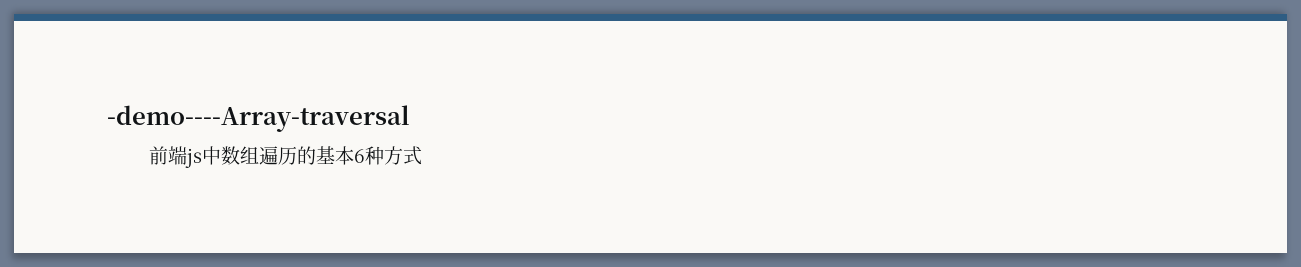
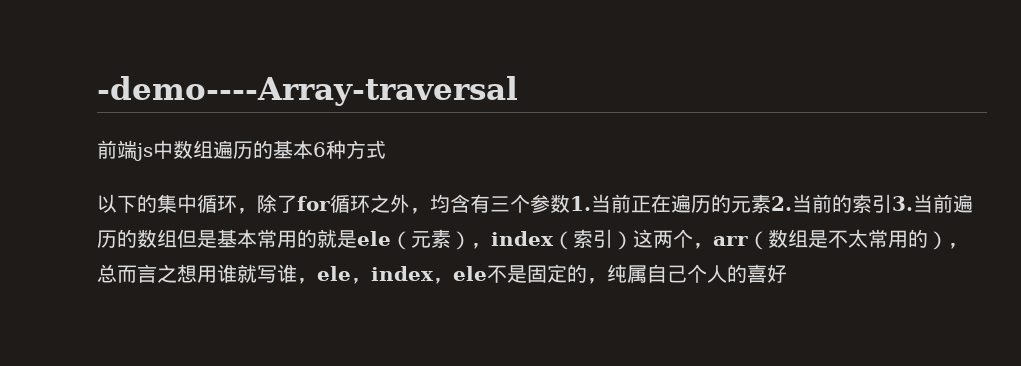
(422, 155) none -> [97,194,973,214] [97,229,968,250] [97,264,787,284] // 以下的集中循环，除了for循环之外，均含有三个参数1.当前正在遍历的元素2.当前的索引3.当前遍历的数组但是基本常用的就是ele（元素），index（索引）这两个，arr（数组是不太常用的），总而言之想用谁就写谁，ele，index，ele不是固定的，纯属自己个人的喜好

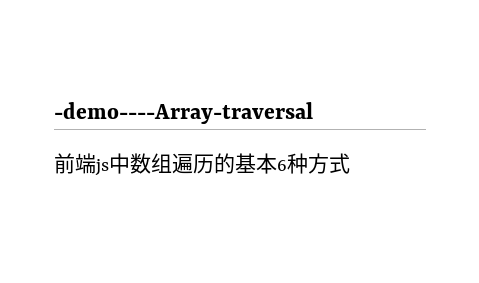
[97,194,973,214] [97,229,968,250] [97,264,787,284] // 以下的集中循环，除了for循环之外，均含有三个参数1.当前正在遍历的元素2.当前的索引3.当前遍历的数组但是基本常用的就是ele（元素），index（索引）这两个，arr（数组是不太常用的），总而言之想用谁就写谁，ele，index，ele不是固定的，纯属自己个人的喜好 -> (350, 163) none

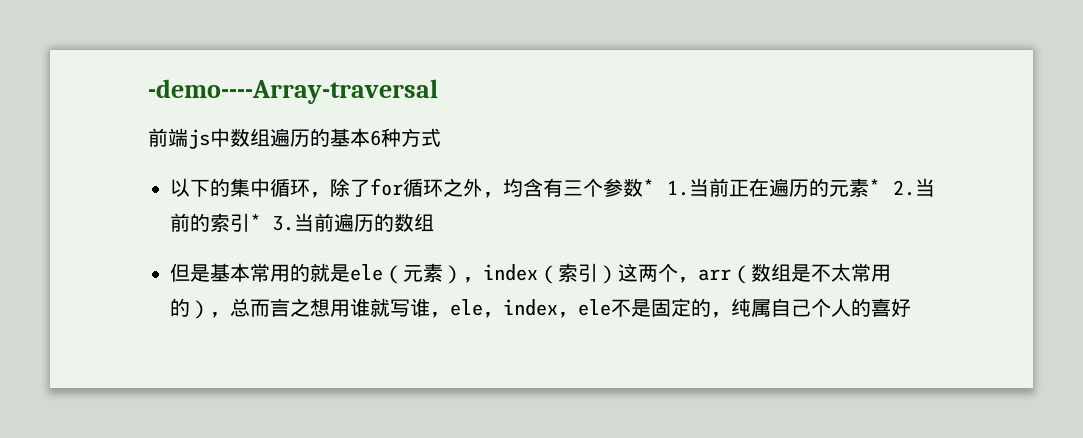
(350, 163) none -> [170,178,935,198] [170,213,434,232] [170,263,891,284] [170,298,911,319] // 以下的集中循环，除了for循环之外，均含有三个参数* 1.当前正在遍历的元素* 2.当前的索引* 3.当前遍历的数组 // 但是基本常用的就是ele（元素），index（索引）这两个，arr（数组是不太常用的），总而言之想用谁就写谁，ele，index，ele不是固定的，纯属自己个人的喜好

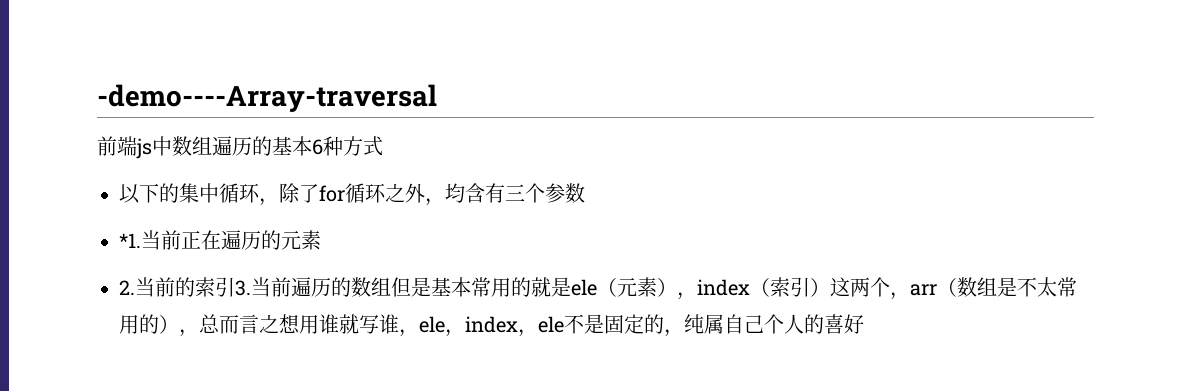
[643,179,689,196] * 1. -> [119,233,141,248] // *1.
[869,179,880,195] * -> (321, 240) //
[250,214,261,230] * -> (235, 287) none
(434, 222) // -> (391, 286) none

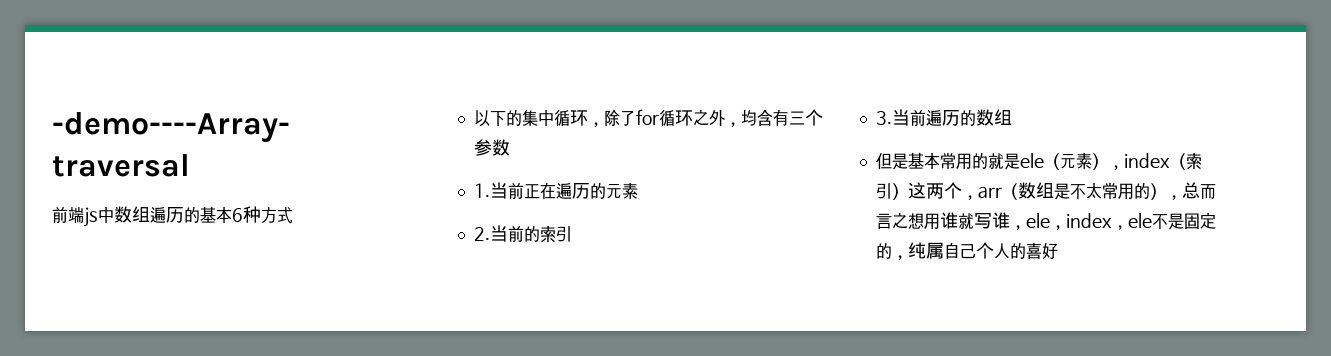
[119,233,141,248] *1. -> [473,183,490,198] 1.
(235, 287) none -> (572, 234) //
(391, 286) none -> (1012, 117) //

